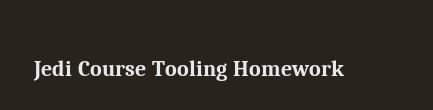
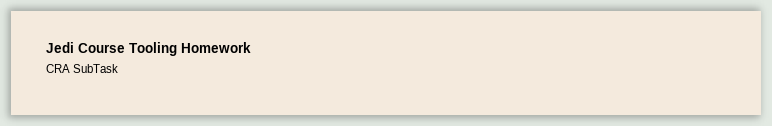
(345, 68) none -> [46,64,119,73] // CRA SubTask

